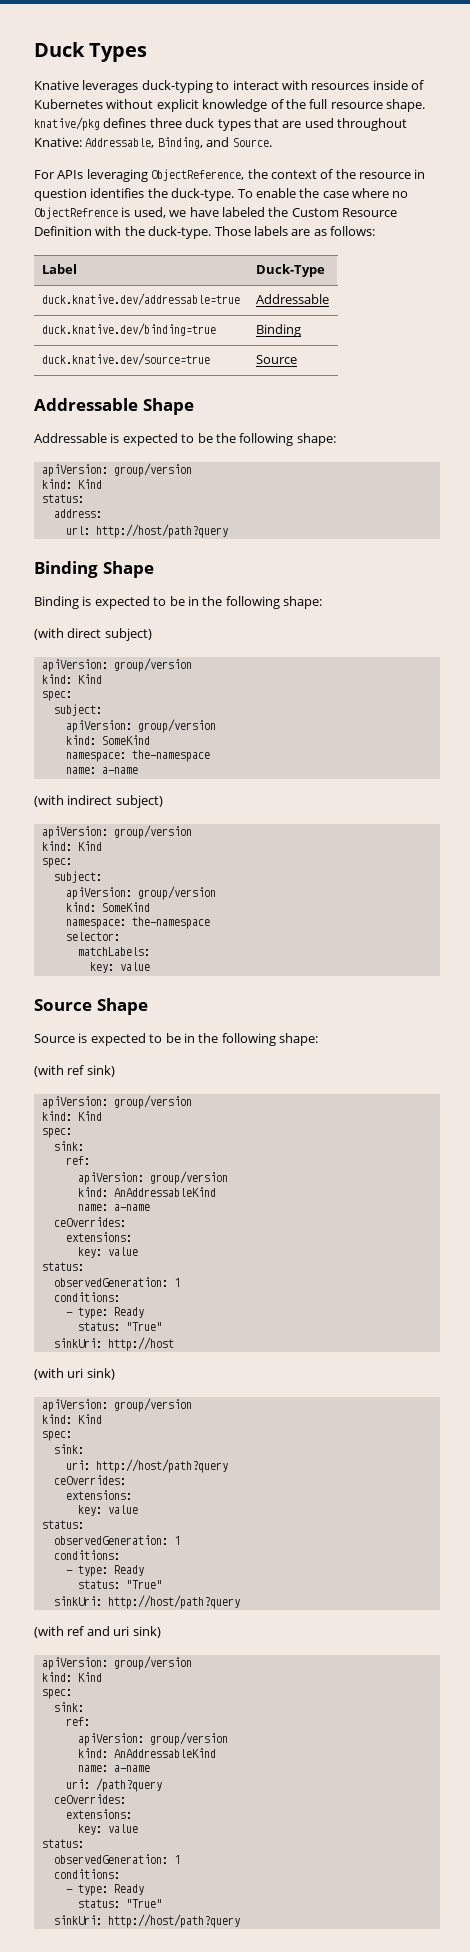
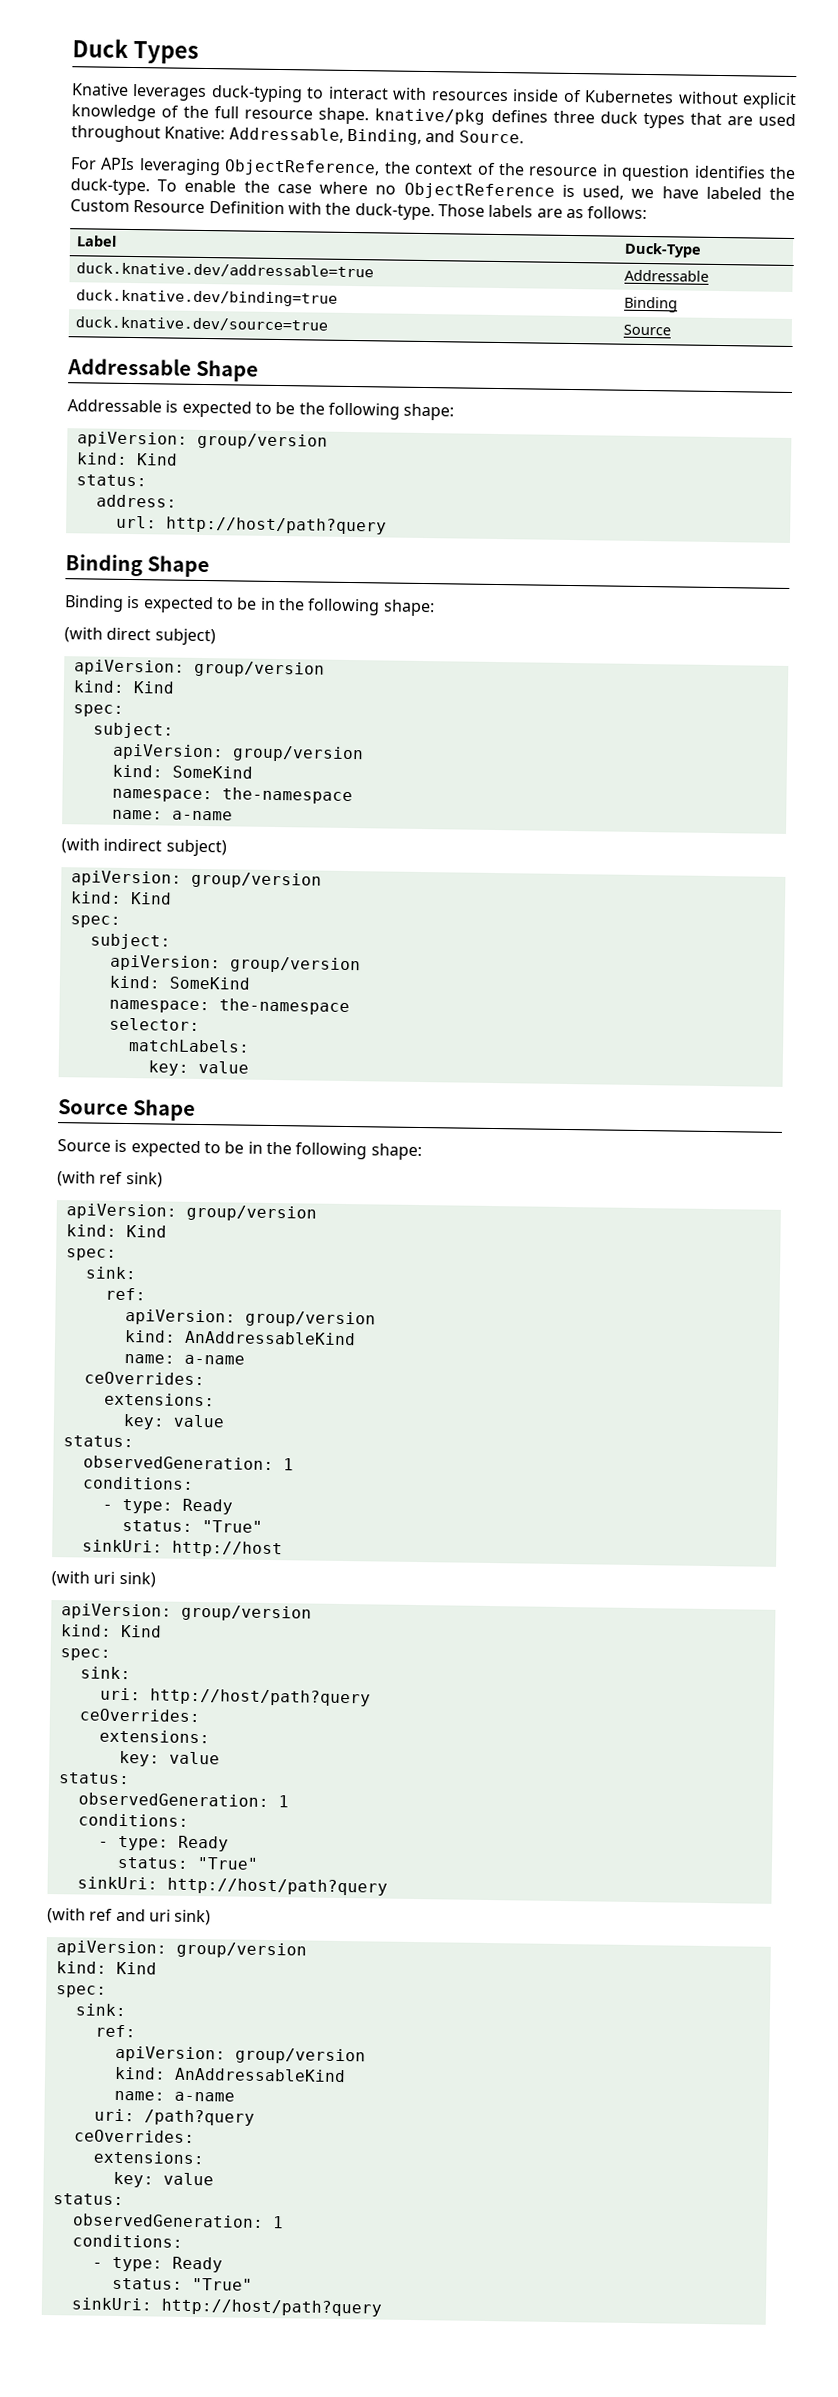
[34,207,118,219] ObjectRefrence -> [403,182,555,200] ObjectReference

